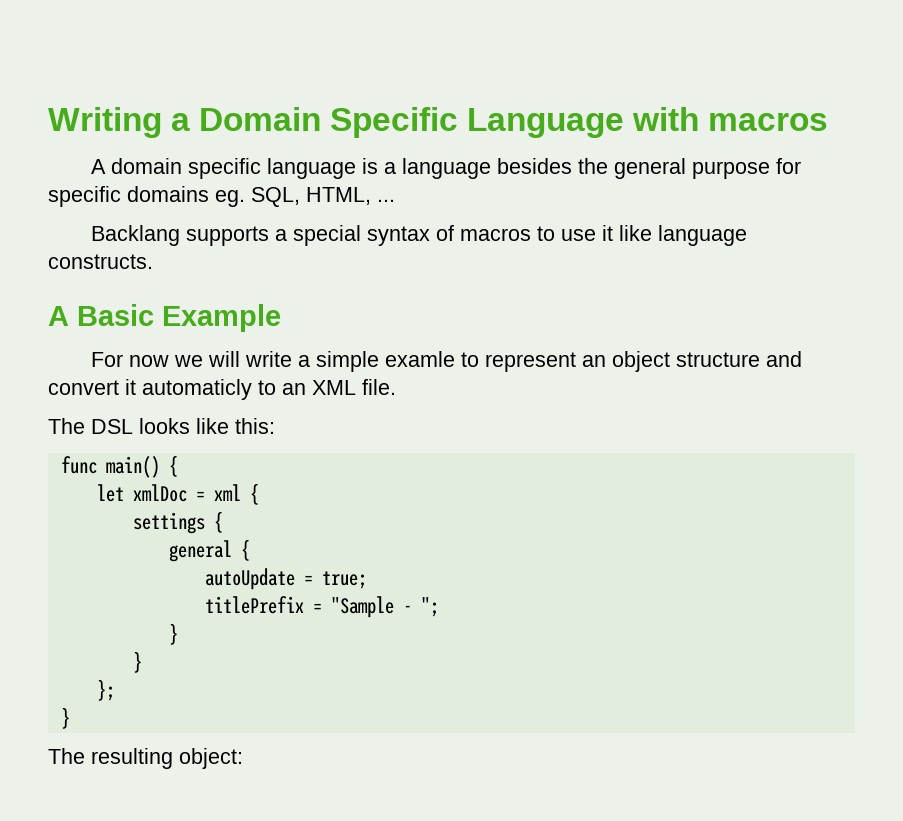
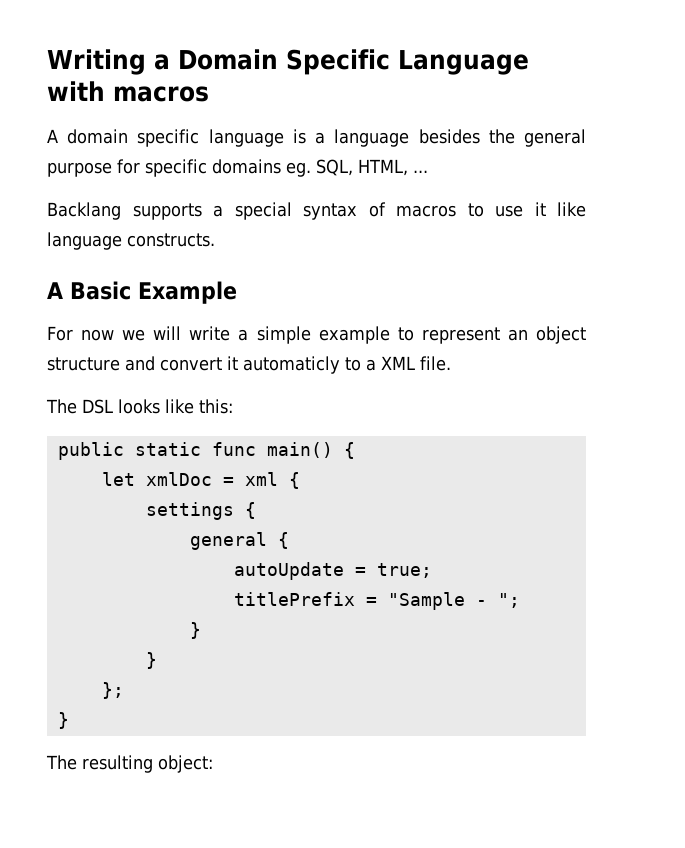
[384,351,455,367] examle -> [318,326,390,344] example
[282,383,306,395] an -> [366,359,376,371] a
(275, 426) none -> [57,442,201,460] public static

